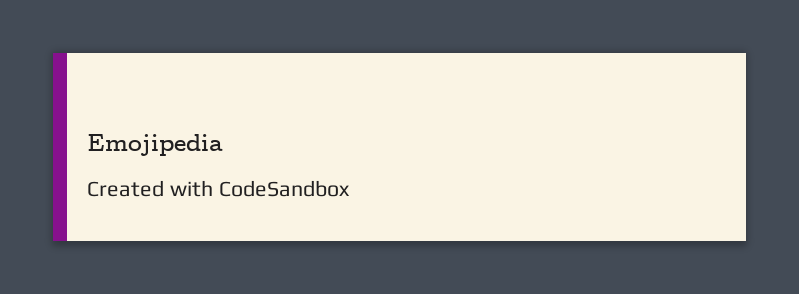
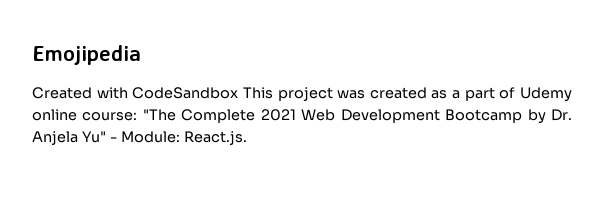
(350, 188) none -> [242,87,572,102] [32,109,573,124] [32,131,247,145] This project was created as a part of Udemy online course: "The Complete 2021 Web Development Bootcamp by Dr. Anjela Yu" - Module: React.js.

